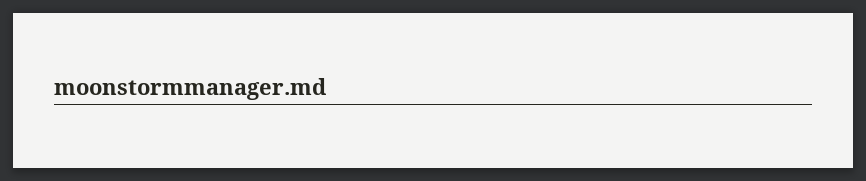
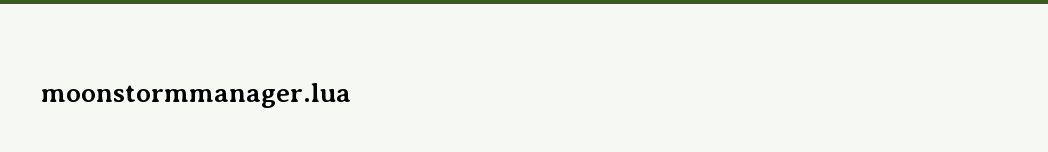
[54,78,326,100] moonstormmanager.md -> [41,83,351,108] moonstormmanager.lua

